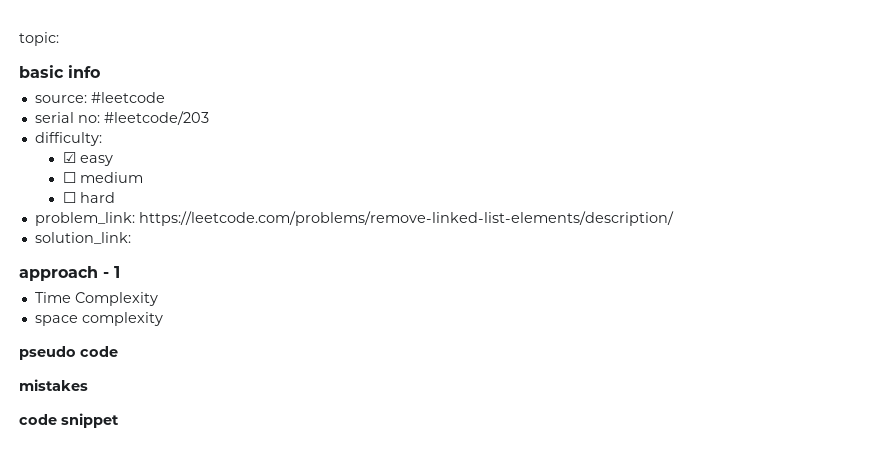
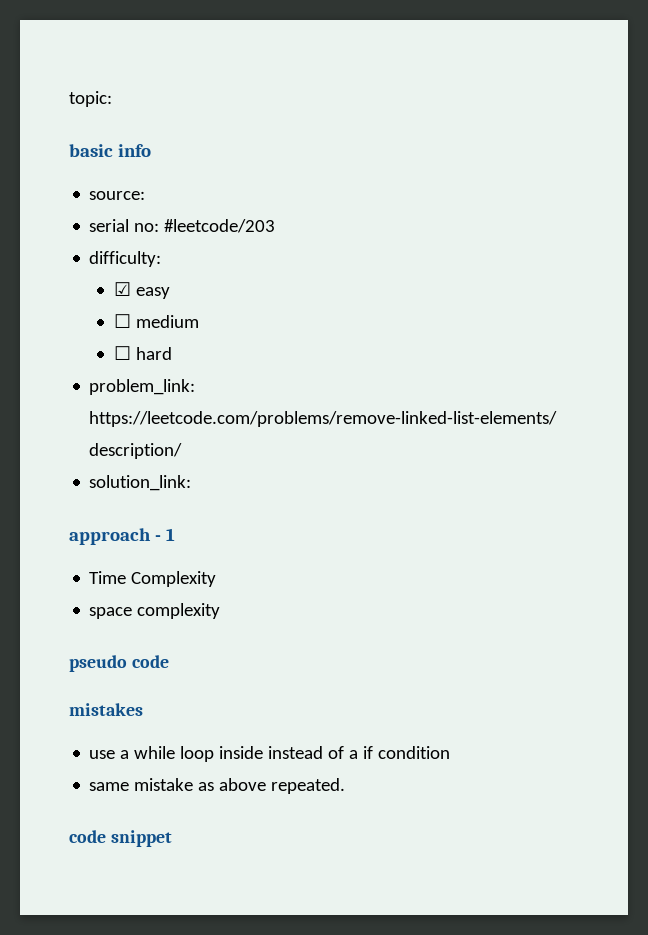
[90,92,165,103] #leetcode -> (146, 195) none
(88, 385) none -> [89,746,451,762] [89,778,346,794] // use a while loop inside instead of a if condition // same mistake as above repeated.

